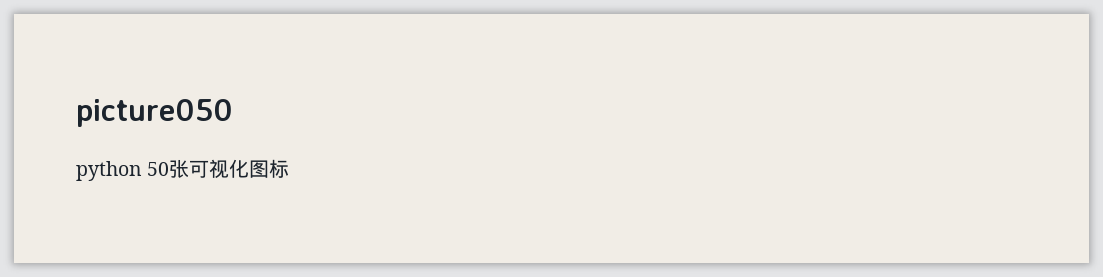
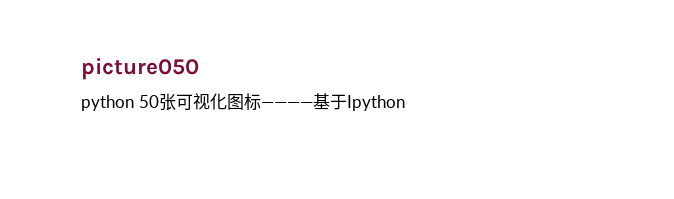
(290, 168) none -> [260,93,405,111] ————基于Ipython

